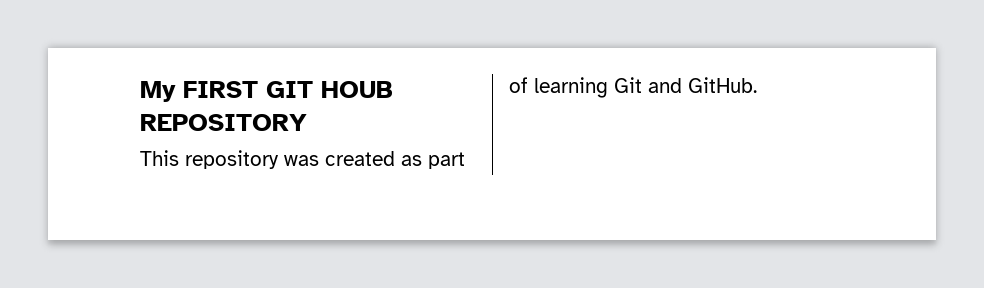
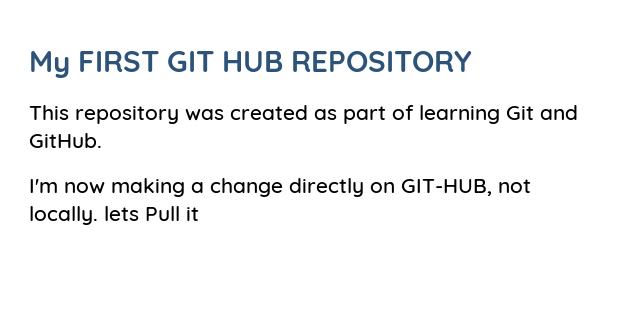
[321,81,393,98] HOUB -> [222,51,283,72] HUB
(757, 85) none -> [29,178,531,197] [29,206,199,225] // I'm now making a change directly on GIT-HUB, not locally. lets Pull it

